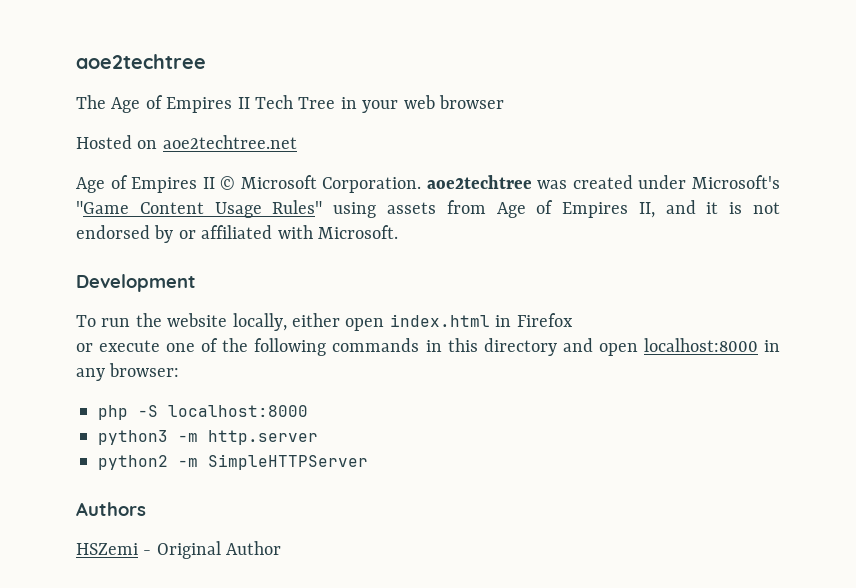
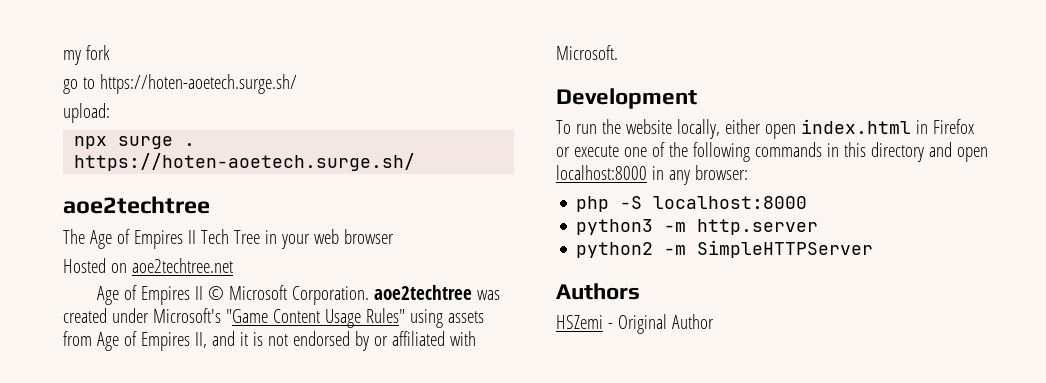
(76, 61) none -> [63,45,110,65] [63,74,297,94] [63,103,110,123] [74,136,196,149] [74,153,416,171] my fork // go to https://hoten-aoetech.surge.sh/ // upload: // npx surge . https://hoten-aoetech.surge.sh/ //

